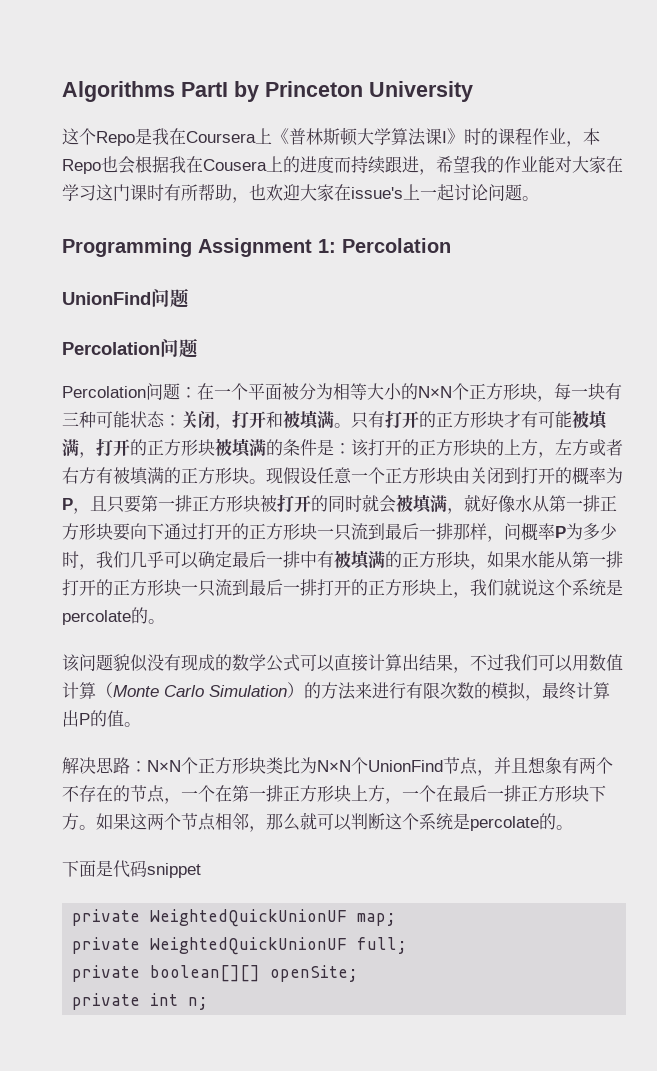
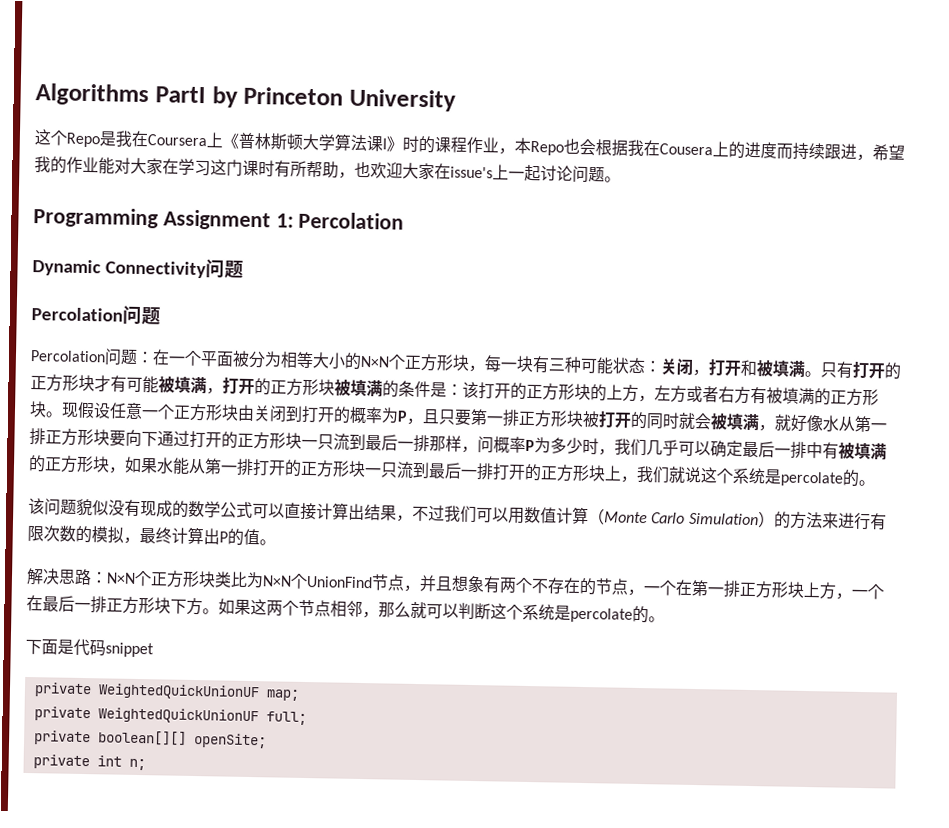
[62,292,151,305] UnionFind -> [32,259,206,279] Dynamic Connectivity

